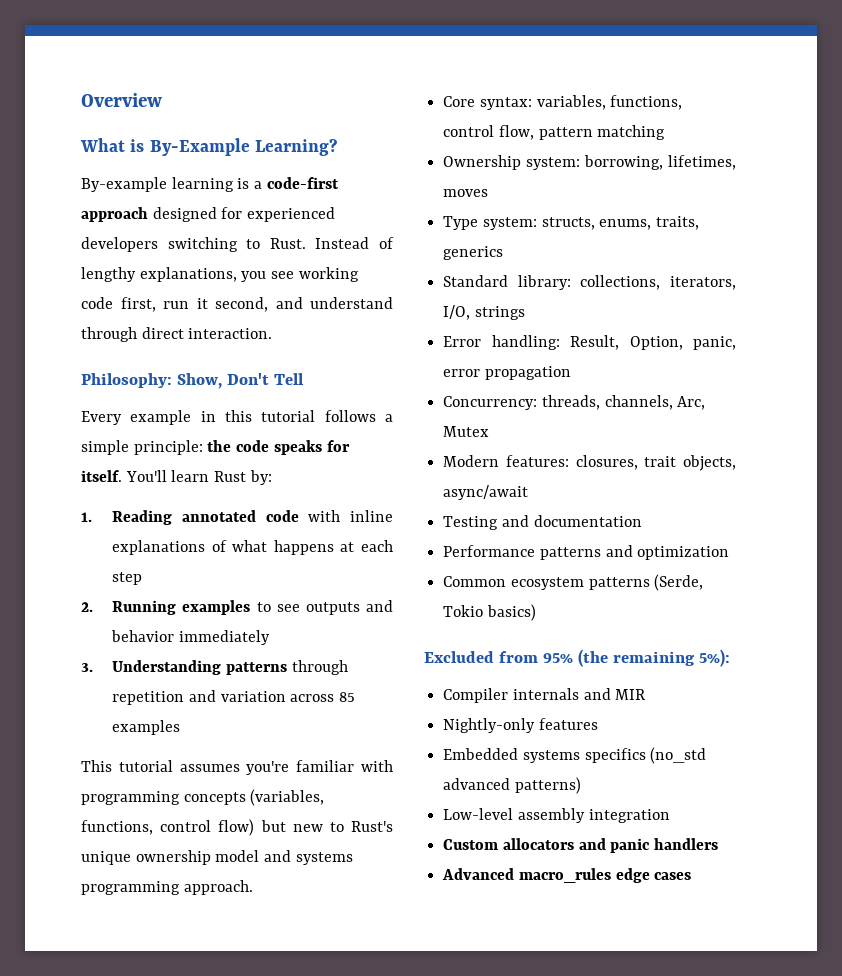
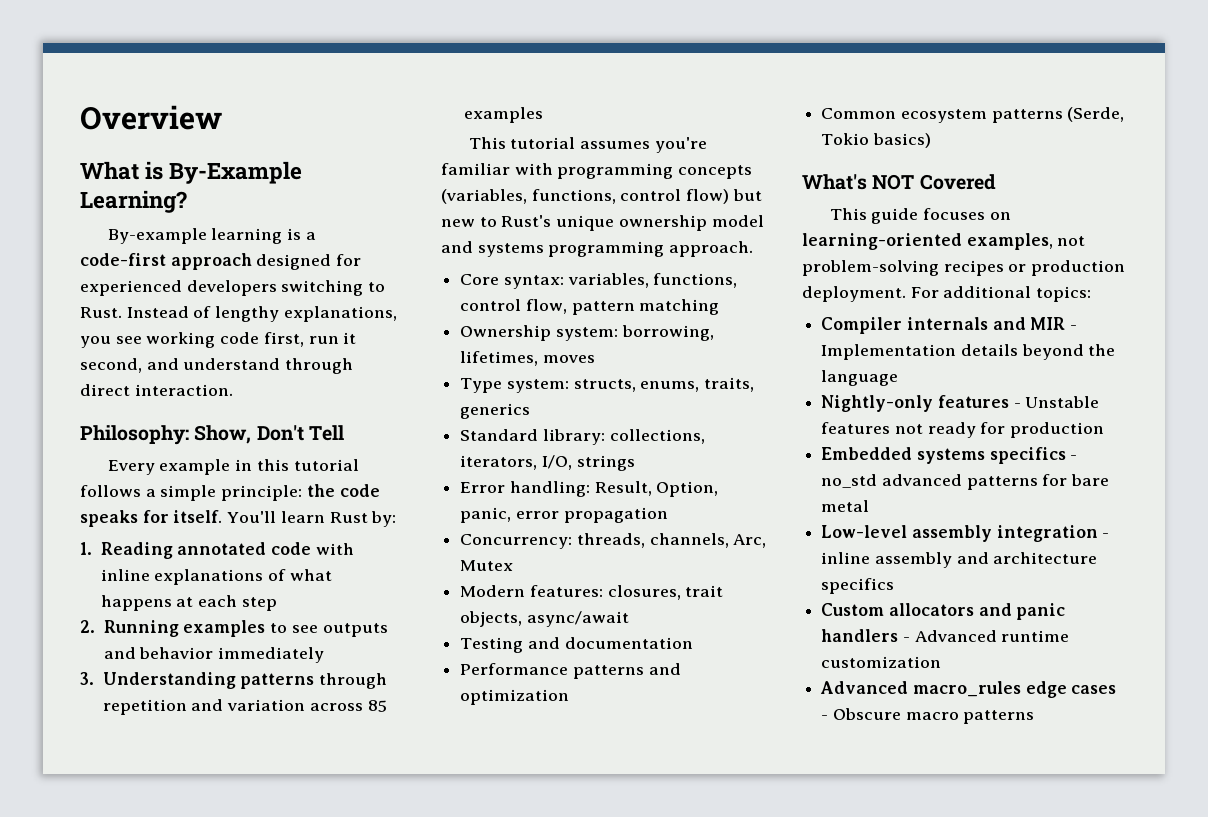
[424,649,730,667] [443,688,646,703] [443,718,598,733] [443,747,707,764] [443,777,581,794] [443,808,670,823] Excluded from 95% (the remaining 5%): // Compiler internals and MIR // Nightly-only features // Embedded systems specifics (no_std advanced patterns) // Low-level assembly integration -> [802,174,996,190] [829,208,1011,224] [802,233,1086,250] [802,260,1126,276] [802,286,1092,302] [821,317,1078,334] [821,344,1116,360] [821,370,899,386] [821,395,1100,412] [821,422,1105,438] [821,447,1078,464] [821,474,1110,490] [821,500,870,512] [821,525,1110,542] [821,552,1098,568] [821,578,895,594] What's NOT Covered // This guide focuses on learning-oriented examples, not problem-solving recipes or production deployment. For additional topics: // Compiler internals and MIR - Implementation details beyond the language // Nightly-only features - Unstable features not ready for production // Embedded systems specifics - no_std advanced patterns for bare metal // Low-level assembly integration - inline assembly and architecture specifics
(719, 844) none -> [902,630,1070,642] [821,656,942,668] - Advanced runtime customization
(692, 876) none -> [821,708,1035,724] - Obscure macro patterns

